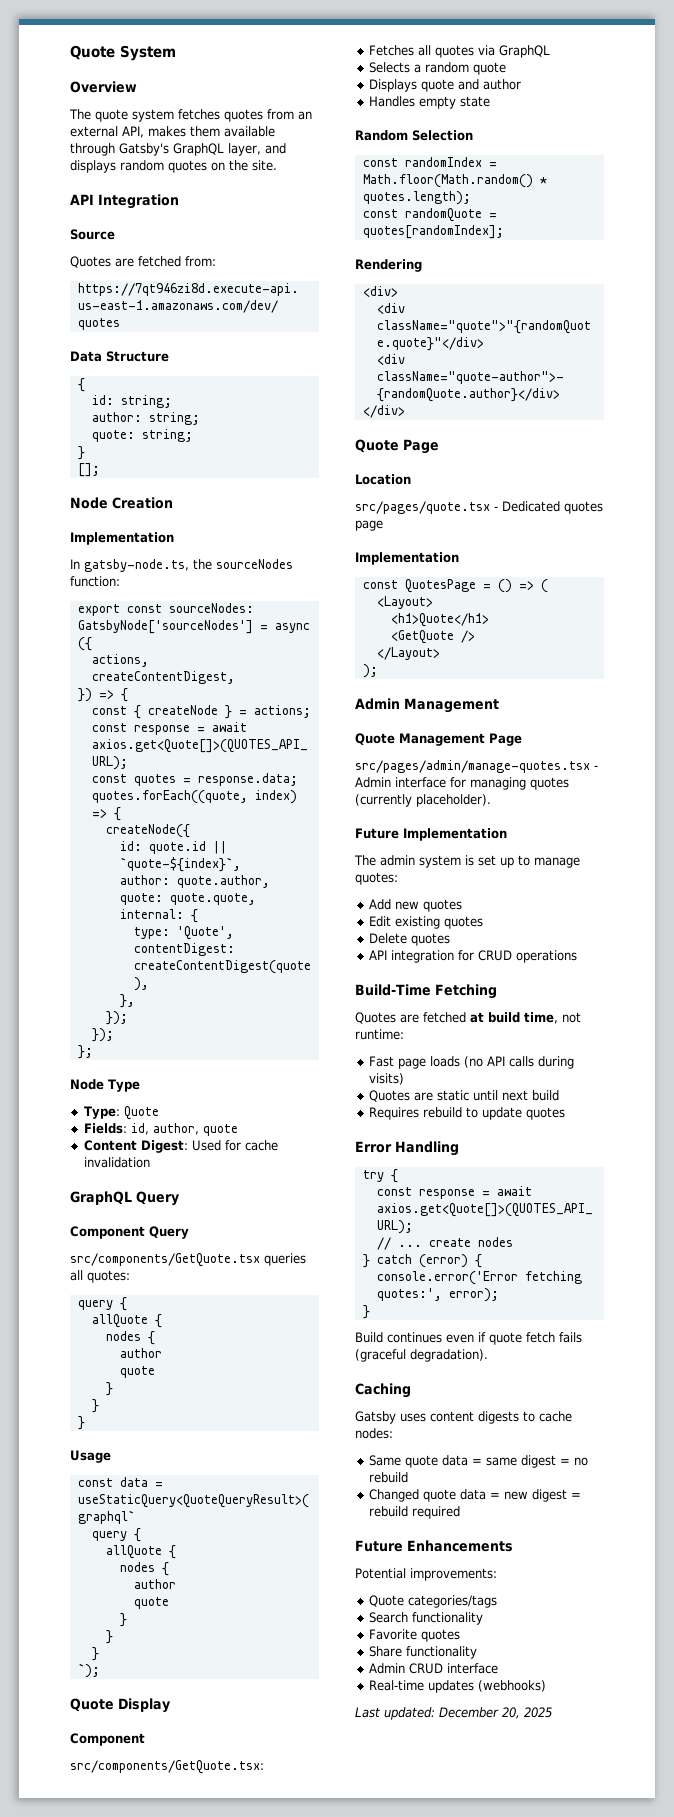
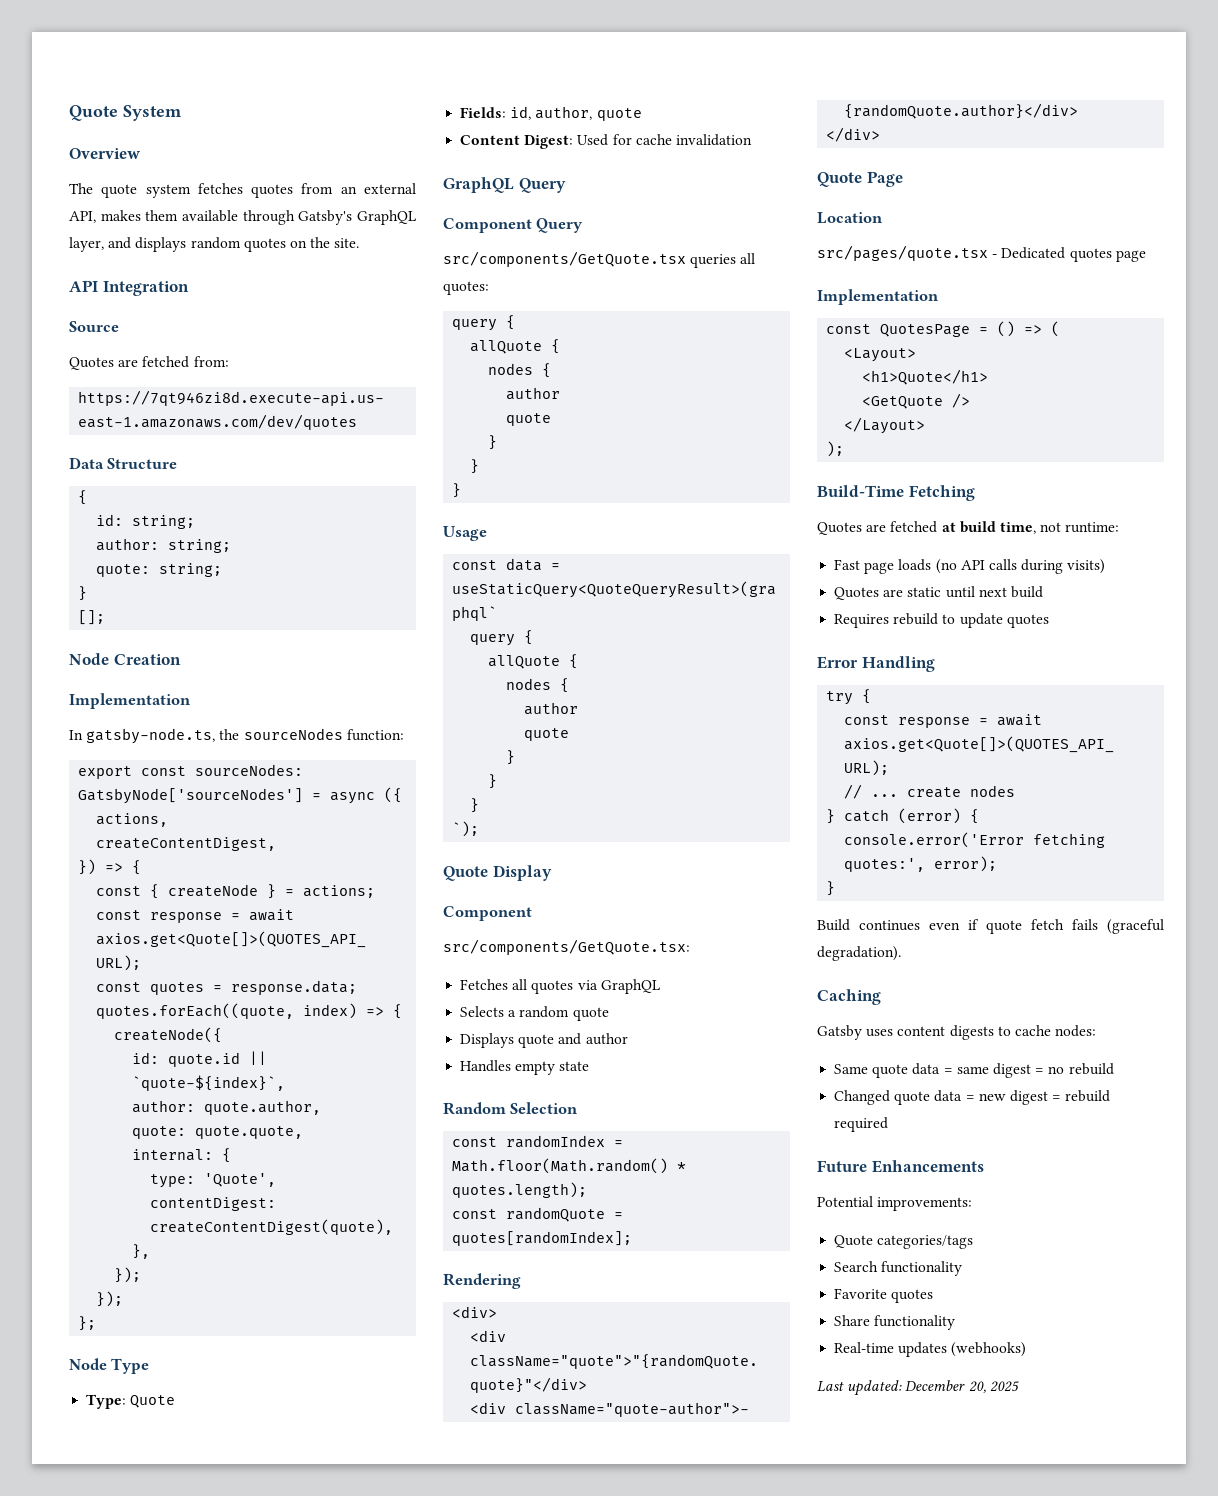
[355,698,499,713] [355,733,522,746] [355,760,598,773] [355,777,569,790] [355,794,491,807] [355,828,507,841] [354,855,580,868] [355,872,398,885] [368,899,462,912] [368,916,483,929] [368,933,450,946] [368,950,577,963] // Admin Management // Quote Management Page // src/pages/admin/manage-quotes.tsx - Admin interface for managing quotes (currently placeholder). // Future Implementation // The admin system is set up to manage quotes: // Add new quotes // Edit existing quotes // Delete quotes // API integration for CRUD operations -> (845, 449) none
[368,1663,498,1674] // Admin CRUD interface -> (956, 1322) none

